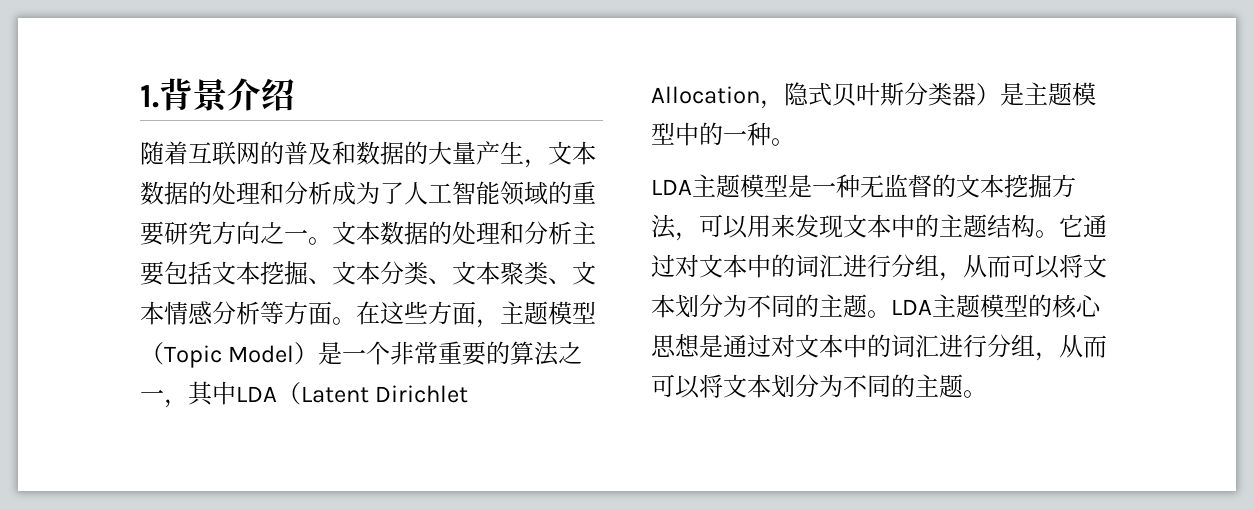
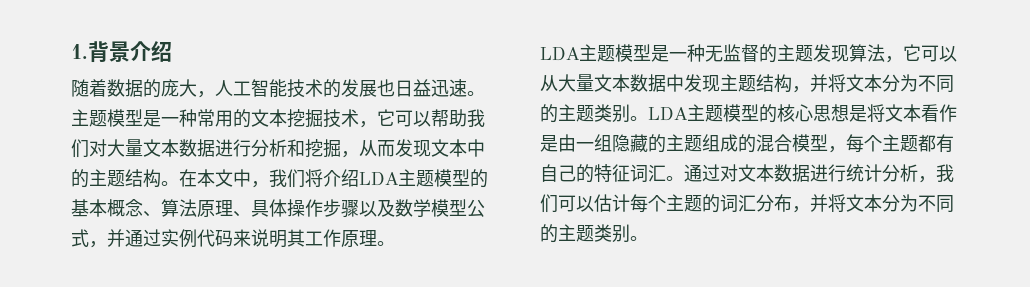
[188,141,596,168] [140,181,596,206] [140,221,596,246] [140,261,596,286] [140,301,596,328] [140,341,583,368] [140,381,469,408] [651,82,1096,109] [651,122,771,146] 互联网的普及和数据的大量产生，文本数据的处理和分析成为了人工智能领域的重要研究方向之一。文本数据的处理和分析主要包括文本挖掘、文本分类、文本聚类、文本情感分析等方面。在这些方面，主题模型（Topic Model）是一个非常重要的算法之一，其中LDA（Latent Dirichlet Allocation，隐式贝叶斯分类器）是主题模型中的一种 -> [107,79,485,98] [71,109,485,128] [71,139,485,158] [71,169,488,188] [71,199,485,218] [71,229,377,248] 数据的庞大，人工智能技术的发展也日益迅速。主题模型是一种常用的文本挖掘技术，它可以帮助我们对大量文本数据进行分析和挖掘，从而发现文本中的主题结构。在本文中，我们将介绍LDA主题模型的基本概念、算法原理、具体操作步骤以及数学模型公式，并通过实例代码来说明其工作原理
[956,174,1076,198] [651,214,1107,241] [651,254,1107,281] [651,294,867,318] 文本挖掘方法，可以用来发现文本中的主题结构。它通过对文本中的词汇进行分组，从而可以将文本划分为不同的主题 -> [777,44,957,63] [540,74,954,93] [540,104,630,123] 主题发现算法，它可以从大量文本数据中发现主题结构，并将文本分为不同的主题类别
[723,334,1107,361] [651,374,963,399] 通过对文本中的词汇进行分组，从而可以将文本划分为不同的主题 -> [867,104,957,122] [540,134,954,153] [540,164,954,183] [540,194,954,213] [540,224,630,243] 将文本看作是由一组隐藏的主题组成的混合模型，每个主题都有自己的特征词汇。通过对文本数据进行统计分析，我们可以估计每个主题的词汇分布，并将文本分为不同的主题类别

